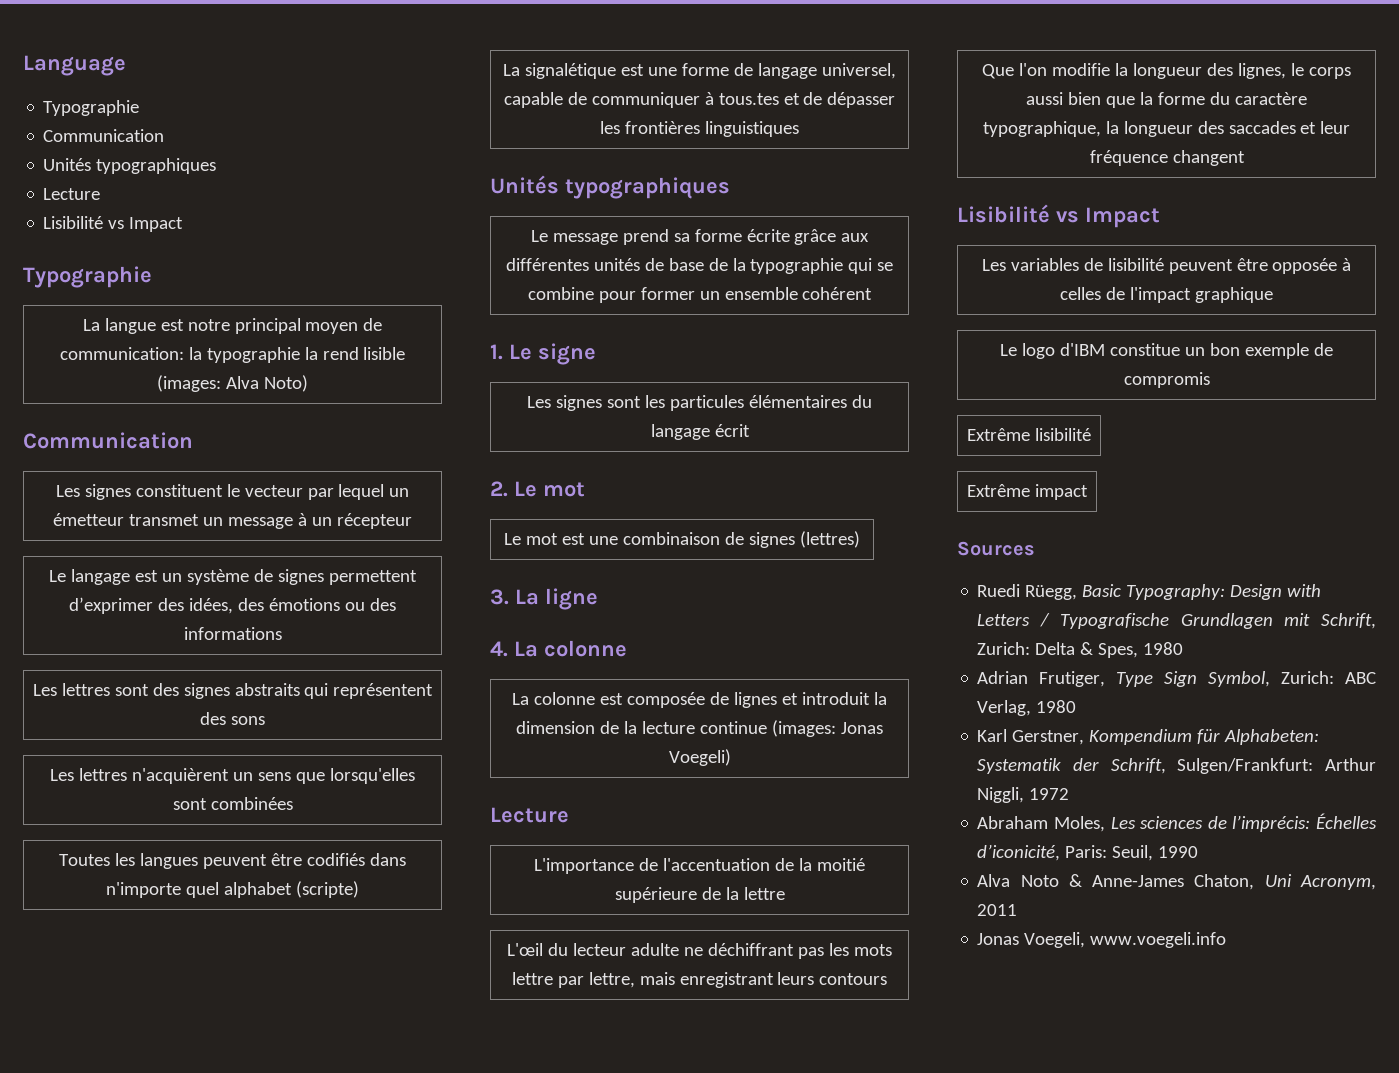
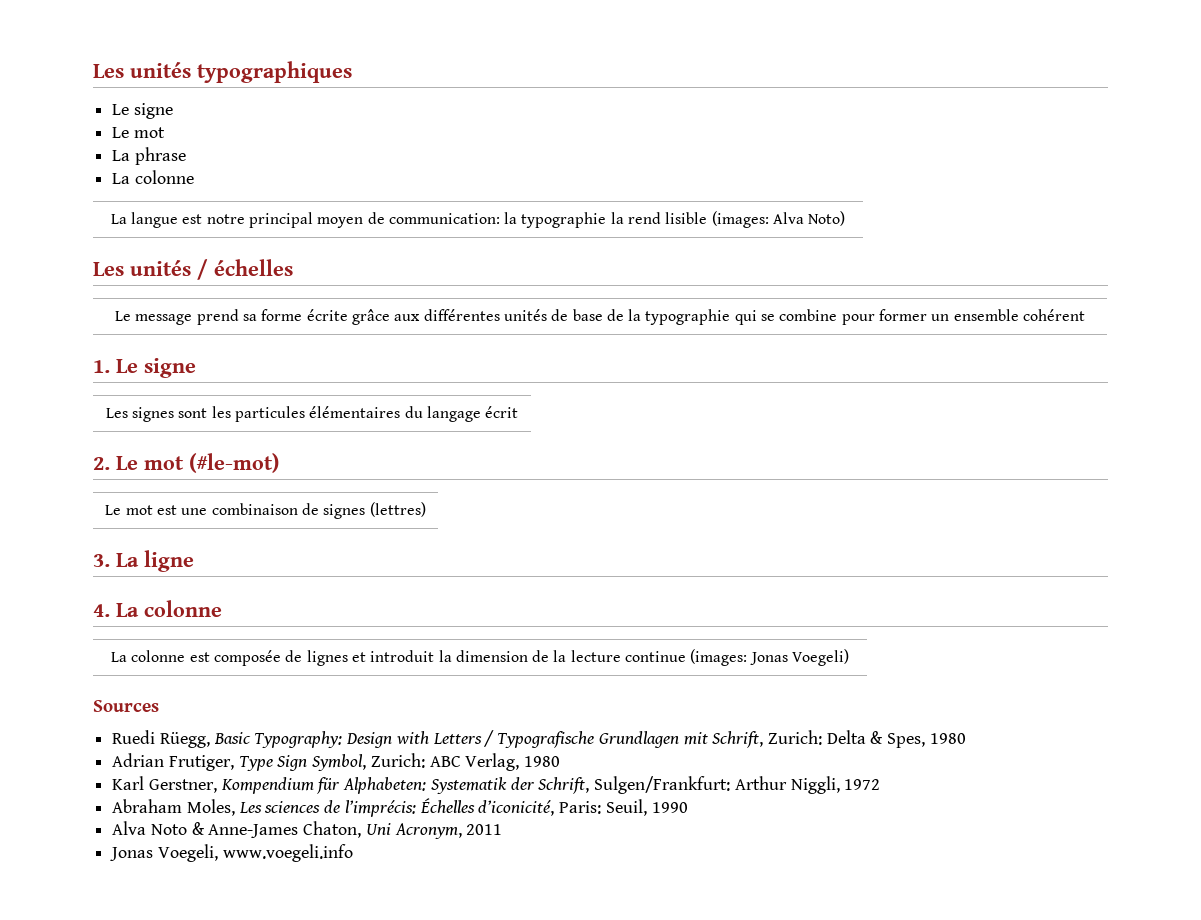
[23,55,126,76] [43,100,140,116] [43,129,165,142] [43,158,217,174] [43,188,101,200] [43,216,184,232] [23,266,152,288] Language // Typographie // Communication // Unités typographiques // Lecture // Lisibilité vs Impact // Typographie -> [93,61,352,83] [112,103,173,119] [112,127,165,138] [112,147,186,165] [112,170,194,184] Les unités typographiques // Le signe // Le mot // La phrase // La colonne
[23,432,193,449] [55,484,410,500] [53,513,412,529] [49,569,417,585] [69,597,396,614] [183,627,282,640] [32,683,434,699] [200,712,265,725] [50,768,415,784] [172,797,293,810] [59,853,406,869] [106,881,359,898] [503,63,896,79] [503,92,896,108] [600,121,799,137] [490,175,730,199] Communication // Les signes constituent le vecteur par lequel un émetteur transmet un message à un récepteur // Le langage est un système de signes permettent d’exprimer des idées, des émotions ou des informations // Les lettres sont des signes abstraits qui représentent des sons // Les lettres n'acquièrent un sens que lorsqu'elles sont combinées // Toutes les langues peuvent être codifiés dans n'importe quel alphabet (scripte) // La signalétique est une forme de langage universel, capable de communiquer à tous.tes et de dépasser les frontières linguistiques // Unités typographiques -> [93,259,293,280] Les unités / échelles
(585, 489) none -> [189,453,279,473] (#le-mot)
[490,807,569,823] [534,858,865,874] [614,887,785,903] [507,943,892,959] [511,972,888,988] [982,63,1351,79] [1026,92,1307,108] [982,121,1351,137] [1089,150,1245,166] [957,204,1160,228] [981,258,1352,274] [1060,287,1273,303] [1000,343,1333,359] [1123,372,1210,388] [967,428,1091,441] [967,484,1088,500] // Lecture // L'importance de l'accentuation de la moitié supérieure de la lettre // L'œil du lecteur adulte ne déchiffrant pas les mots lettre par lettre, mais enregistrant leurs contours // Que l'on modifie la longueur des lignes, le corps aussi bien que la forme du caractère typographique, la longueur des saccades et leur fréquence changent // Lisibilité vs Impact // Les variables de lisibilité peuvent être opposée à celles de l'impact graphique // Le logo d'IBM constitue un bon exemple de compromis // Extrême lisibilité // Extrême impact -> (850, 657) none

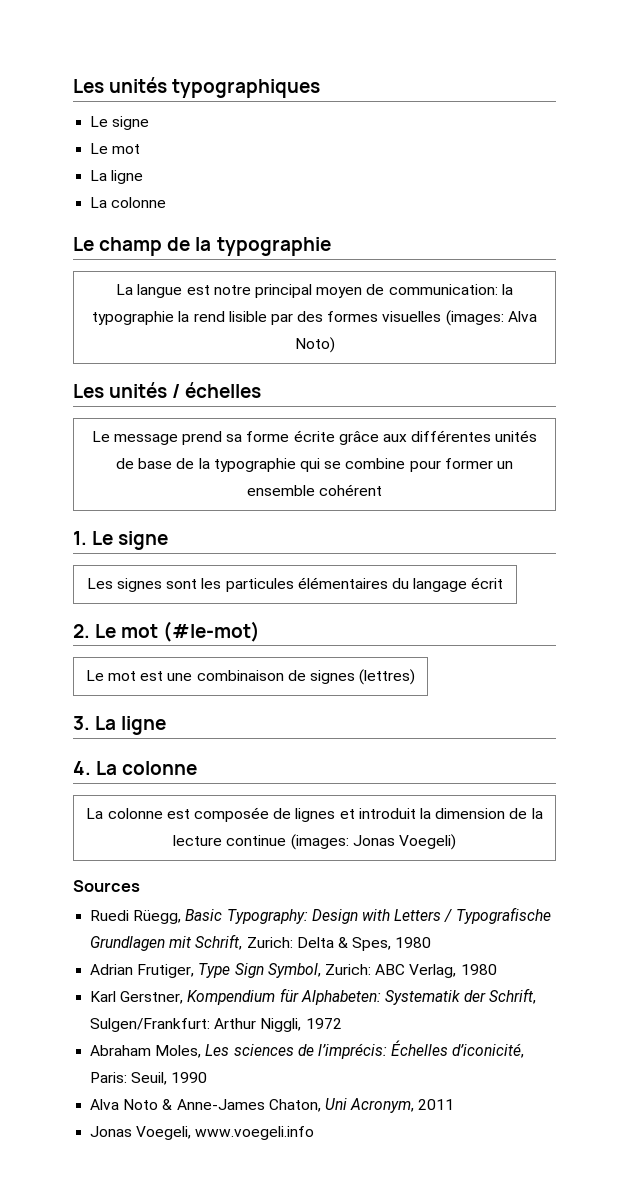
[134,147,186,165] [112,170,194,184] phrase // La colonne -> [111,170,144,184] [90,197,167,208] [73,237,331,256] ligne // La colonne // Le champ de la typographie
(708, 218) none -> [270,311,442,325] par des formes visuelles

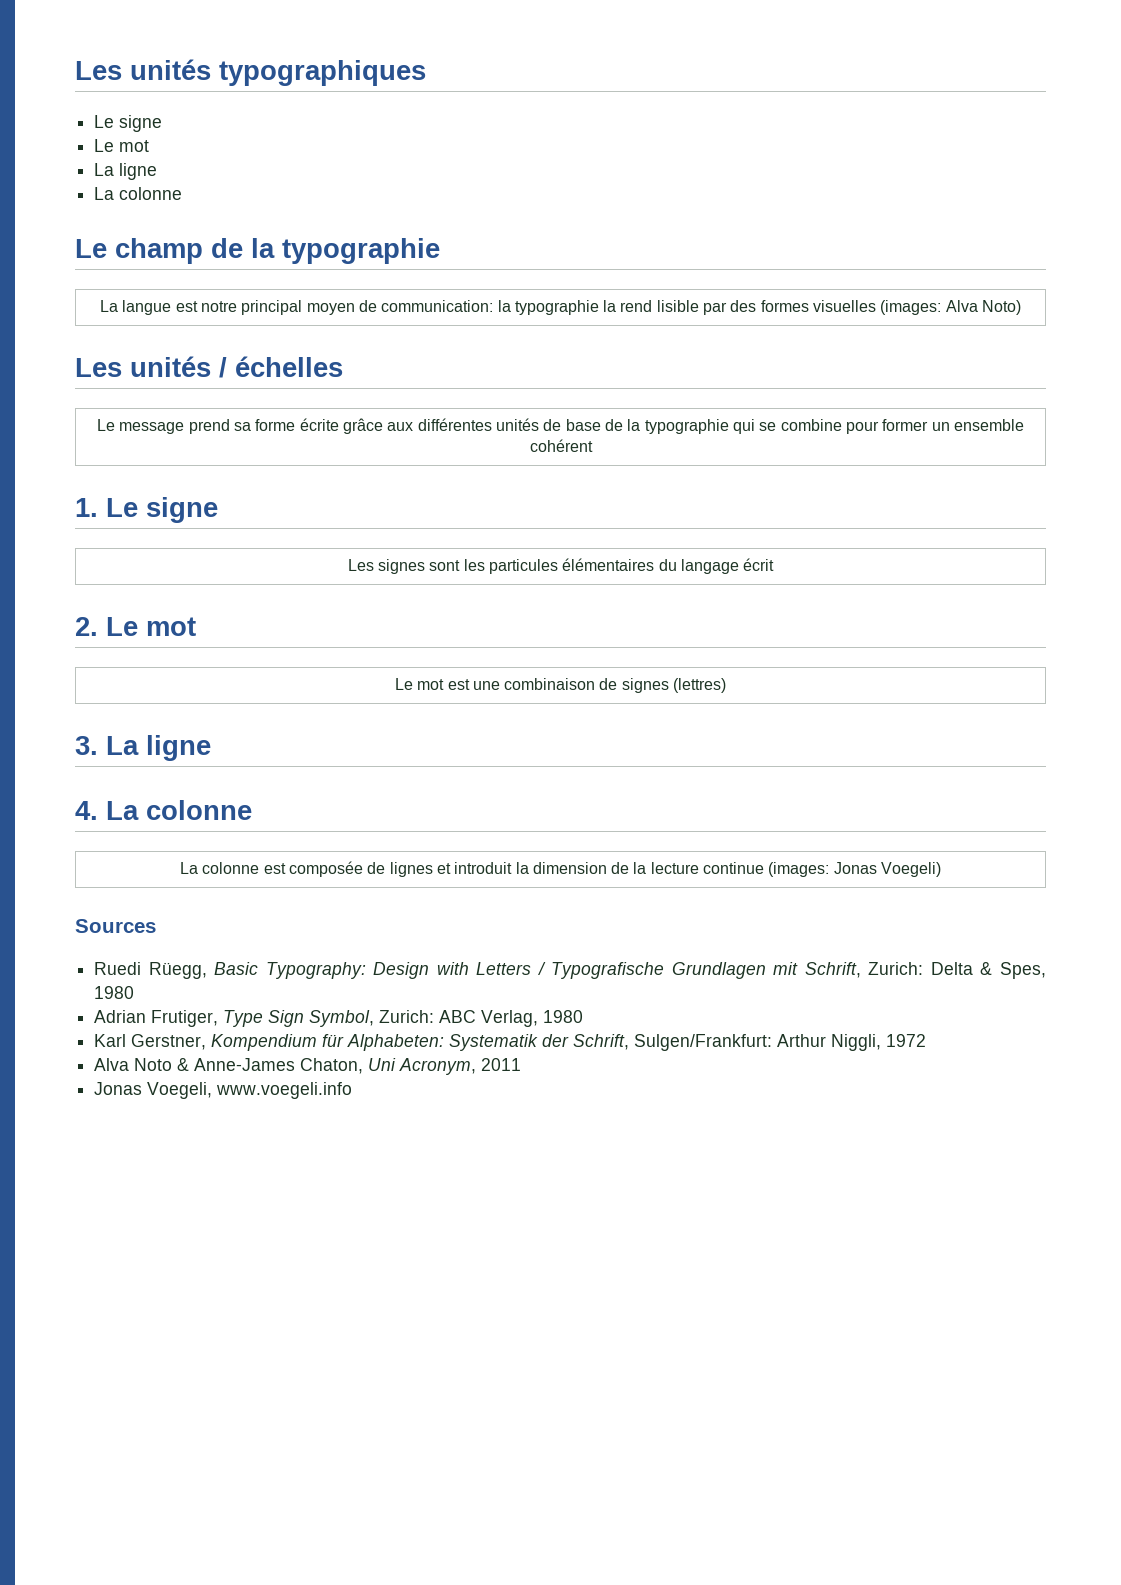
[163,621,261,642] (#le-mot) -> (196, 626) none
[90,1040,525,1059] [90,1072,208,1085] // Abraham Moles, Les sciences de l’imprécis: Échelles d’iconicité, Paris: Seuil, 1990 -> (927, 1040) none

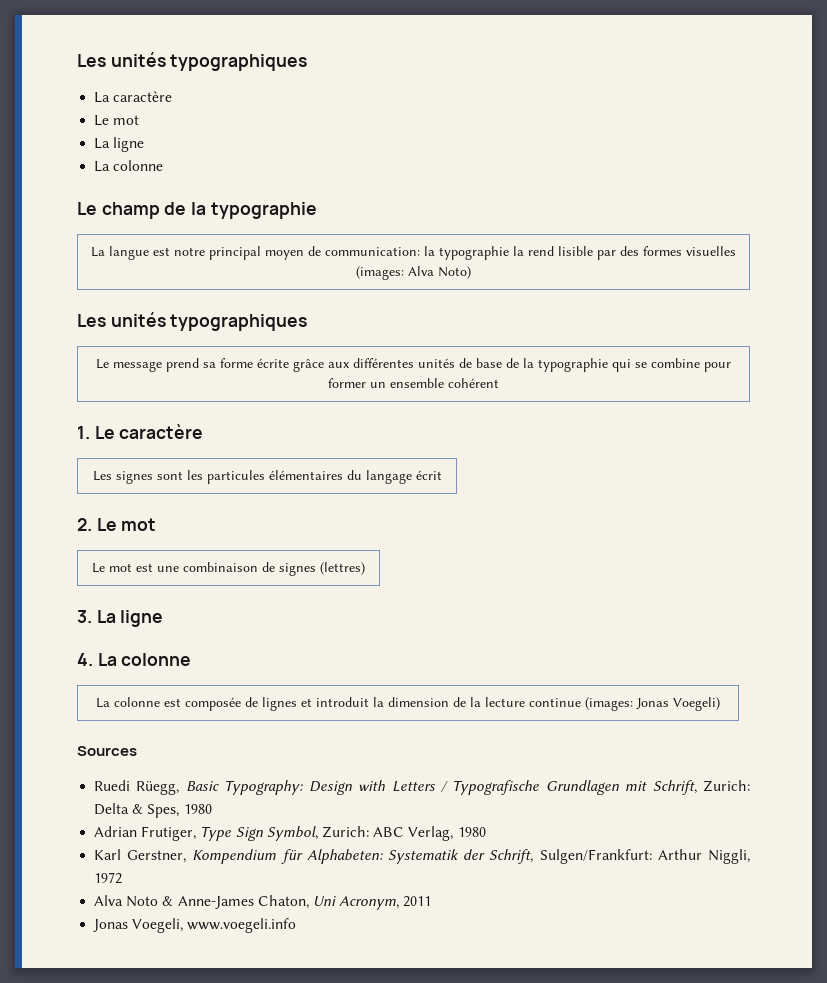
[75,59,426,86] [94,115,163,132] Les unités typographiques // Le signe -> [77,52,308,71] [94,91,173,103] Les unités typographiques // La caractère
[219,356,343,378] / échelles -> [170,314,308,331] typographiques
[146,497,218,523] signe -> [119,424,204,439] caractère

